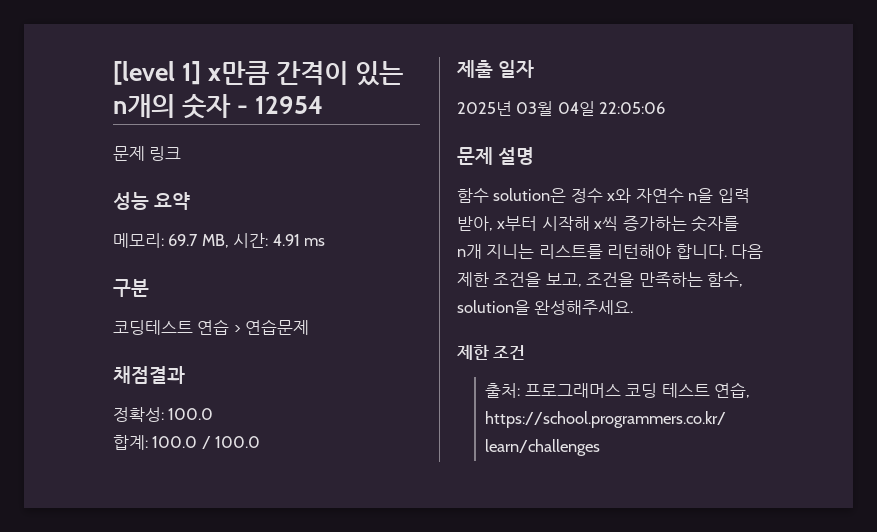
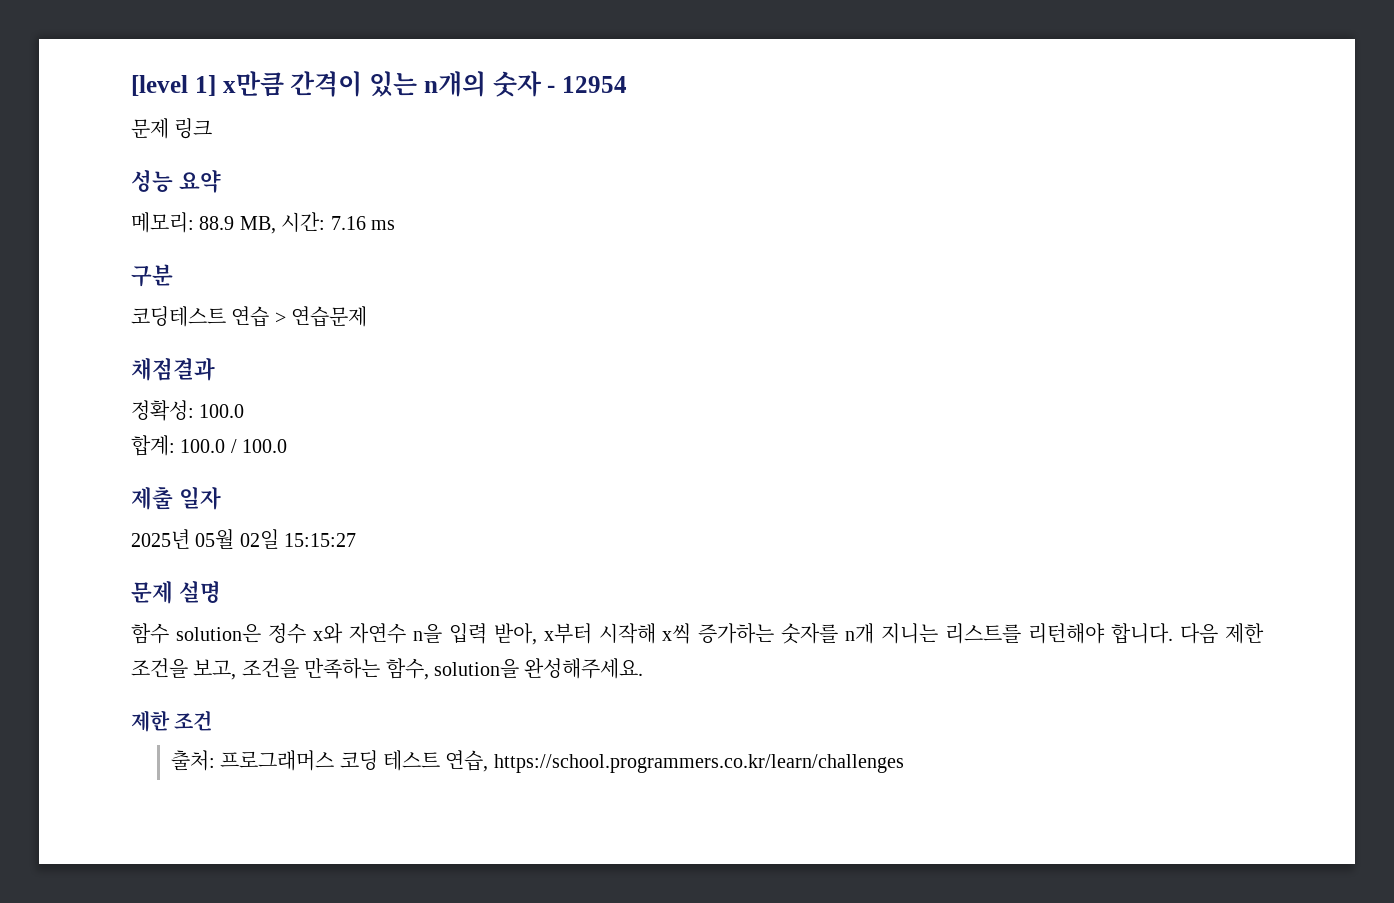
[168,234,199,246] 69.7 -> [199,216,235,230] 88.9
[272,234,300,246] 4.91 -> [330,216,366,230] 7.16
[516,101,666,116] 03월 04일 22:05:06 -> [195,528,357,549] 05월 02일 15:15:27

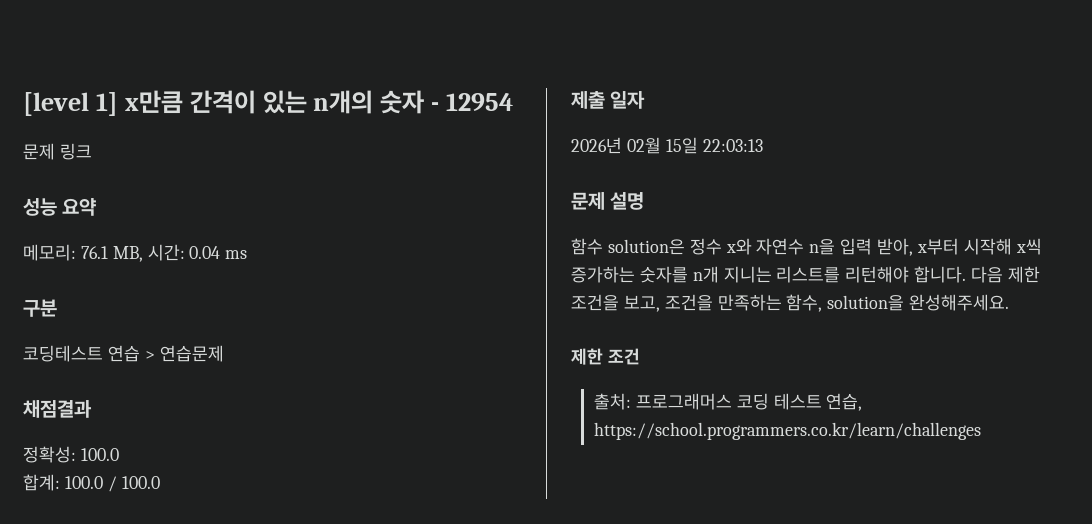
[199,216,235,230] 88.9 -> [80,246,108,259] 76.1
[330,216,366,230] 7.16 -> [189,246,221,259] 0.04
[131,528,357,549] 2025년 05월 02일 15:15:27 -> [571,137,763,154] 2026년 02월 15일 22:03:13

